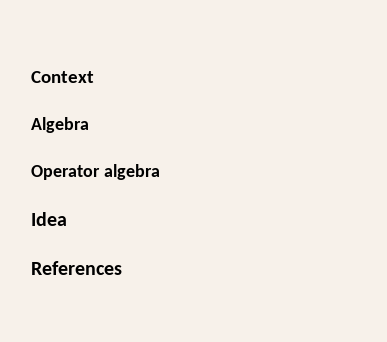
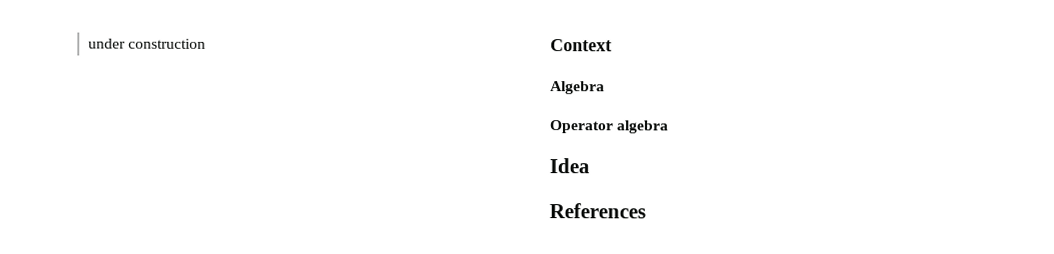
(31, 77) none -> [88,38,207,49] under construction //

